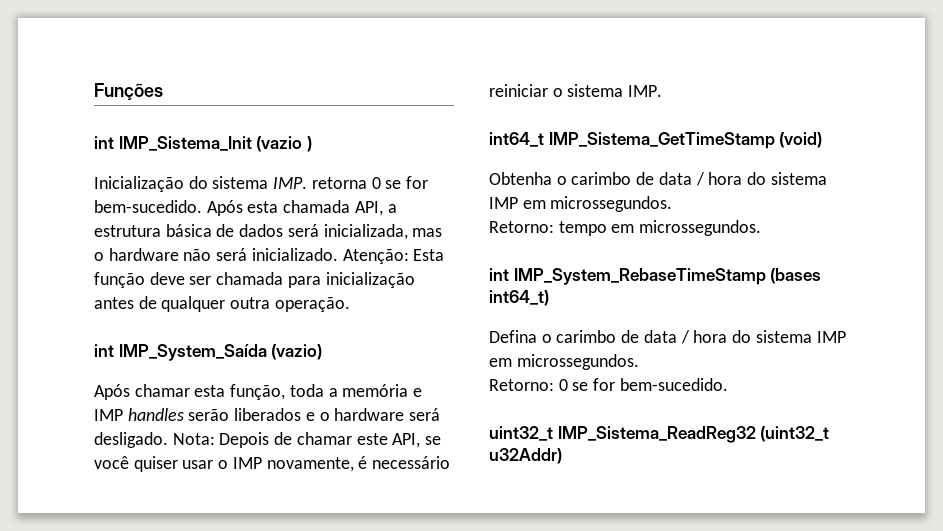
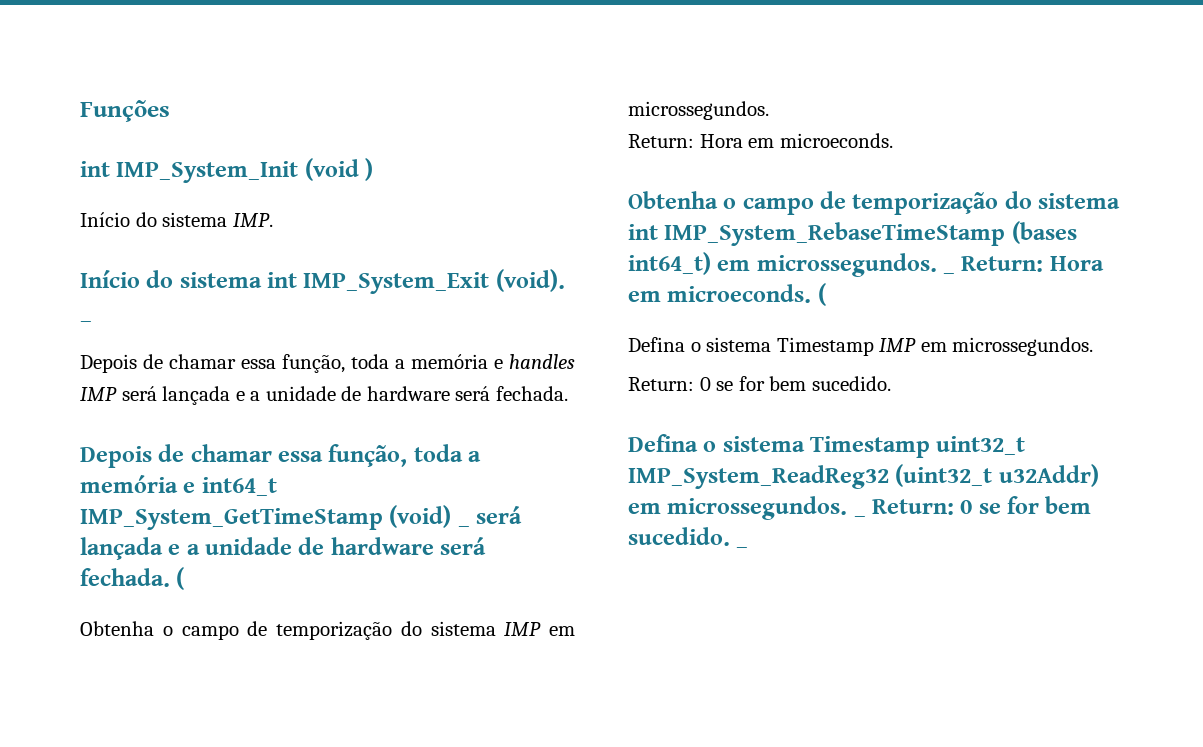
[118,136,303,152] IMP_Sistema_Init (vazio -> [116,158,359,183] IMP_System_Init (void
[94,176,184,192] Inicialização -> [80,212,130,227] Início
[311,176,429,189] [94,200,397,216] [94,224,443,240] [94,248,445,264] [94,272,415,288] [94,296,350,312] [94,344,323,361] [94,384,423,400] [94,408,441,421] [94,432,442,448] [94,456,451,472] [489,84,663,97] [489,132,823,149] [489,172,827,186] [489,196,673,212] [489,220,762,236] [489,268,822,285] [489,290,549,306] [489,330,846,344] [489,354,639,370] [489,378,728,391] [489,426,830,443] [489,448,562,464] retorna 0 se for bem-sucedido. Após esta chamada API, a estrutura básica de dados será inicializada, mas o hardware não será inicializado. Atenção: Esta função deve ser chamada para inicialização antes de qualquer outra operação. // int IMP_System_Saída (vazio) // Após chamar esta função, toda a memória e IMP handles serão liberados e o hardware será desligado. Nota: Depois de chamar este API, se você quiser usar o IMP novamente, é necessário reiniciar o sistema IMP. // int64_t IMP_Sistema_GetTimeStamp (void) // Obtenha o carimbo de data / hora do sistema IMP em microssegundos. // Retorno: tempo em microssegundos. // int IMP_System_RebaseTimeStamp (bases int64_t) // Defina o carimbo de data / hora do sistema IMP em microssegundos. // Retorno: 0 se for bem-sucedido. // uint32_t IMP_Sistema_ReadReg32 (uint32_t u32Addr) -> [80,269,565,294] [80,319,92,322] [80,354,575,373] [80,386,568,405] [80,444,482,468] [80,475,277,496] [80,505,470,530] [476,506,523,524] [80,537,487,560] [80,567,185,590] [80,621,575,640] [628,101,769,120] [628,133,893,148] [628,191,1121,215] [628,221,1077,246] [628,252,1104,277] [628,283,826,306] [628,337,1094,356] [628,376,891,391] [628,434,1026,458] [628,464,1099,489] [628,496,1092,520] [628,527,749,548] // Início do sistema int IMP_System_Exit (void). _ // Depois de chamar essa função, toda a memória e handles IMP será lançada e a unidade de hardware será fechada. // Depois de chamar essa função, toda a memória e int64_t IMP_System_GetTimeStamp (void) _ será lançada e a unidade de hardware será fechada. ( // Obtenha o campo de temporização do sistema IMP em microssegundos. // Return: Hora em microeconds. // Obtenha o campo de temporização do sistema int IMP_System_RebaseTimeStamp (bases int64_t) em microssegundos. _ Return: Hora em microeconds. ( // Defina o sistema Timestamp IMP em microssegundos. // Return: 0 se for bem sucedido. // Defina o sistema Timestamp uint32_t IMP_System_ReadReg32 (uint32_t u32Addr) em microssegundos. _ Return: 0 se for bem sucedido. _

